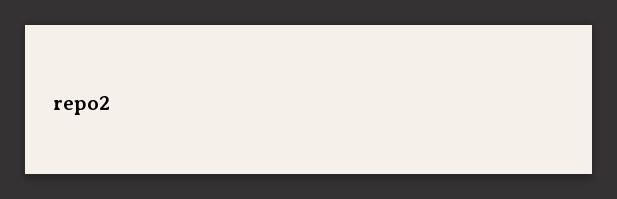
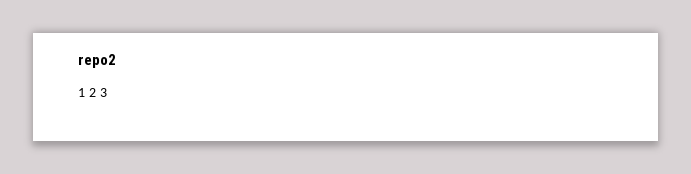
(110, 105) none -> [78,88,107,97] // 1 2 3

